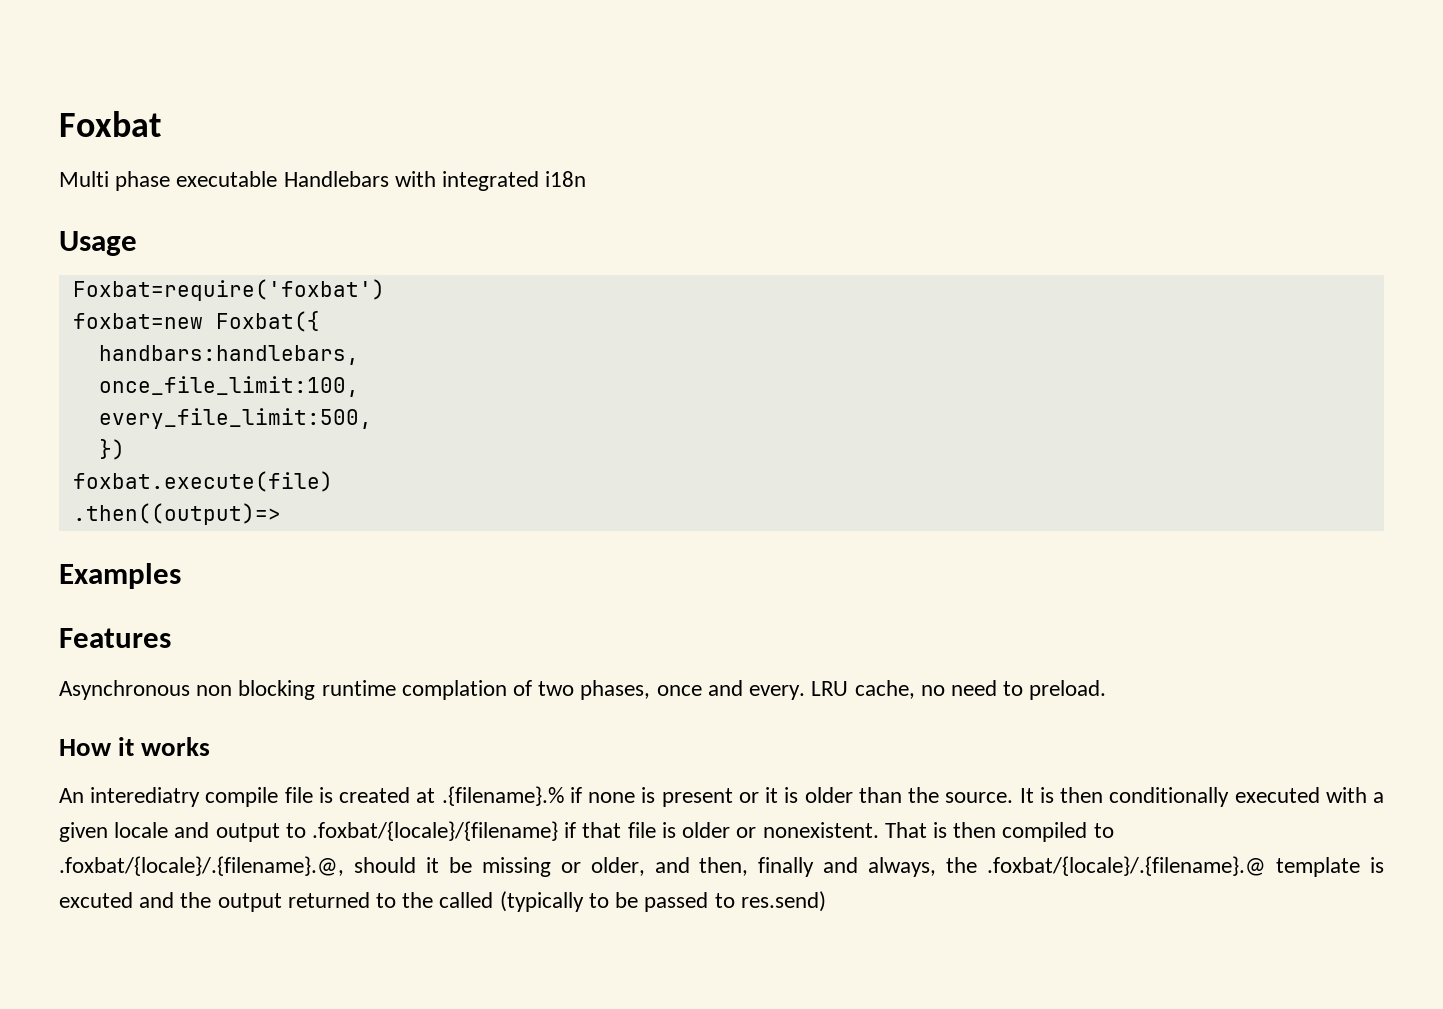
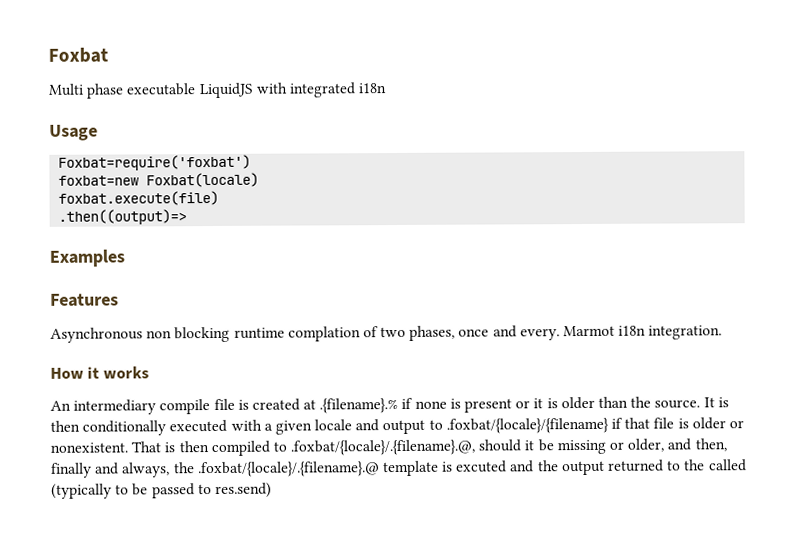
[283,171,389,187] Handlebars -> [198,82,254,99] LiquidJS
[215,311,320,332] [98,345,359,365] [98,376,359,397] [98,408,372,429] [98,439,125,460] Foxbat({ // handbars:handlebars, // once_file_limit:100, // every_file_limit:500, // }) -> [146,172,260,188] Foxbat(locale)
[811,680,1107,700] LRU cache, no need to preload. -> [563,325,723,340] Marmot i18n integration.
[90,787,201,807] interediatry -> [73,399,157,415] intermediary

